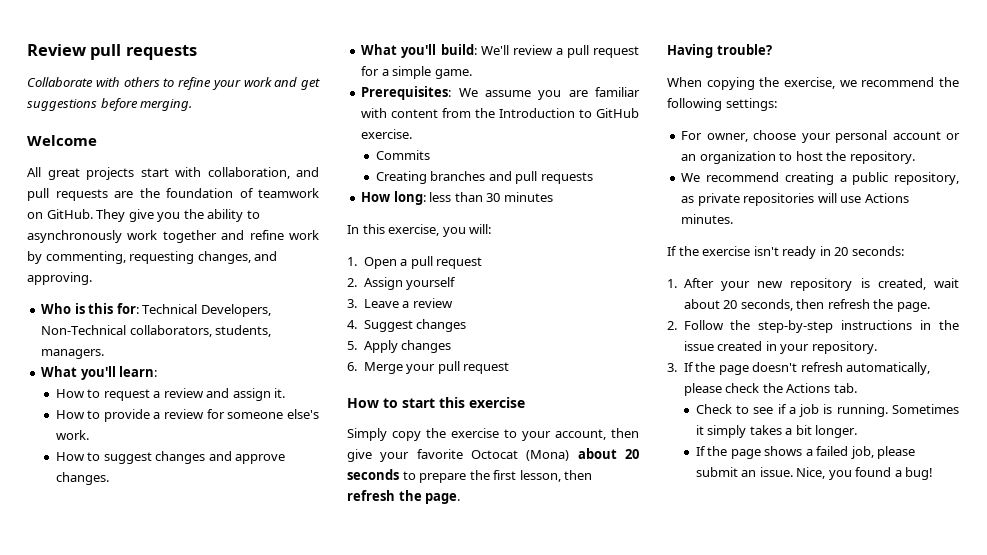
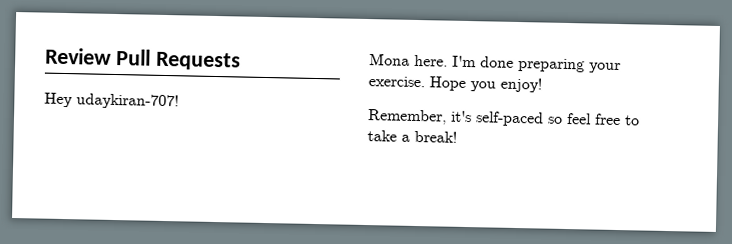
[90,44,197,60] [27,77,320,90] [27,98,193,111] [27,135,97,146] [27,167,319,180] [27,188,319,201] [27,209,260,222] [27,230,319,243] [27,251,278,264] [27,272,92,285] [41,303,271,317] [41,325,272,337] [41,349,105,359] [41,366,158,380] [55,388,286,401] [55,409,319,422] [55,430,89,440] [55,451,286,464] [55,472,109,485] [361,44,639,58] [361,66,472,79] [361,86,640,100] [361,108,639,118] [361,129,413,139] [375,150,430,160] [375,171,593,184] [361,191,553,205] [347,224,492,237] [347,256,483,269] [347,277,457,290] [347,298,453,308] [347,319,467,332] [347,340,452,353] [347,361,510,374] [347,397,525,408] [347,428,639,441] [347,448,639,462] [347,469,593,483] [347,490,461,504] [667,44,772,58] [667,77,959,90] [667,98,777,111] [681,130,960,143] [681,151,915,164] [681,172,959,185] [681,193,909,206] [681,214,734,224] [667,246,904,259] [667,278,959,291] [683,299,930,312] [667,320,959,333] [683,341,877,354] [667,362,931,375] [683,383,857,396] [695,404,959,417] [695,425,858,438] [695,446,916,459] [695,467,934,480] pull requests // Collaborate with others to refine your work and get suggestions before merging. // Welcome // All great projects start with collaboration, and pull requests are the foundation of teamwork on GitHub. They give you the ability to asynchronously work together and refine work by commenting, requesting changes, and approving. // Who is this for: Technical Developers, Non-Technical collaborators, students, managers. // What you'll learn: // How to request a review and assign it. // How to provide a review for someone else's work. // How to suggest changes and approve changes. // What you'll build: We'll review a pull request for a simple game. // Prerequisites: We assume you are familiar with content from the Introduction to GitHub exercise. // Commits // Creating branches and pull requests // How long: less than 30 minutes // In this exercise, you will: // 1. Open a pull request // 2. Assign yourself // 3. Leave a review // 4. Suggest changes // 5. Apply changes // 6. Merge your pull request // How to start this exercise // Simply copy the exercise to your account, then give your favorite Octocat (Mona) about 20 seconds to prepare the first lesson, then refresh the page. // Having trouble? // When copying the exercise, we recommend the following settings: // For owner, choose your personal account or an organization to host the repository. // We recommend creating a public repository, as private repositories will use Actions minutes. // If the exercise isn't ready in 20 seconds: // 1. After your new repository is created, wait about 20 seconds, then refresh the page. // 2. Follow the step-by-step instructions in the issue created in your repository. // 3. If the page doesn't refresh automatically, please check the Actions tab. // Check to see if a job is running. Sometimes it simply takes a bit longer. // If the page shows a failed job, please submit an issue. Nice, you found a bug! -> [115,48,241,71] [44,92,179,110] [369,53,621,74] [368,76,542,93] [367,109,640,127] [367,130,457,143] Pull Requests // Hey udaykiran-707! // Mona here. I'm done preparing your exercise. Hope you enjoy! // Remember, it's self-paced so feel free to take a break!

